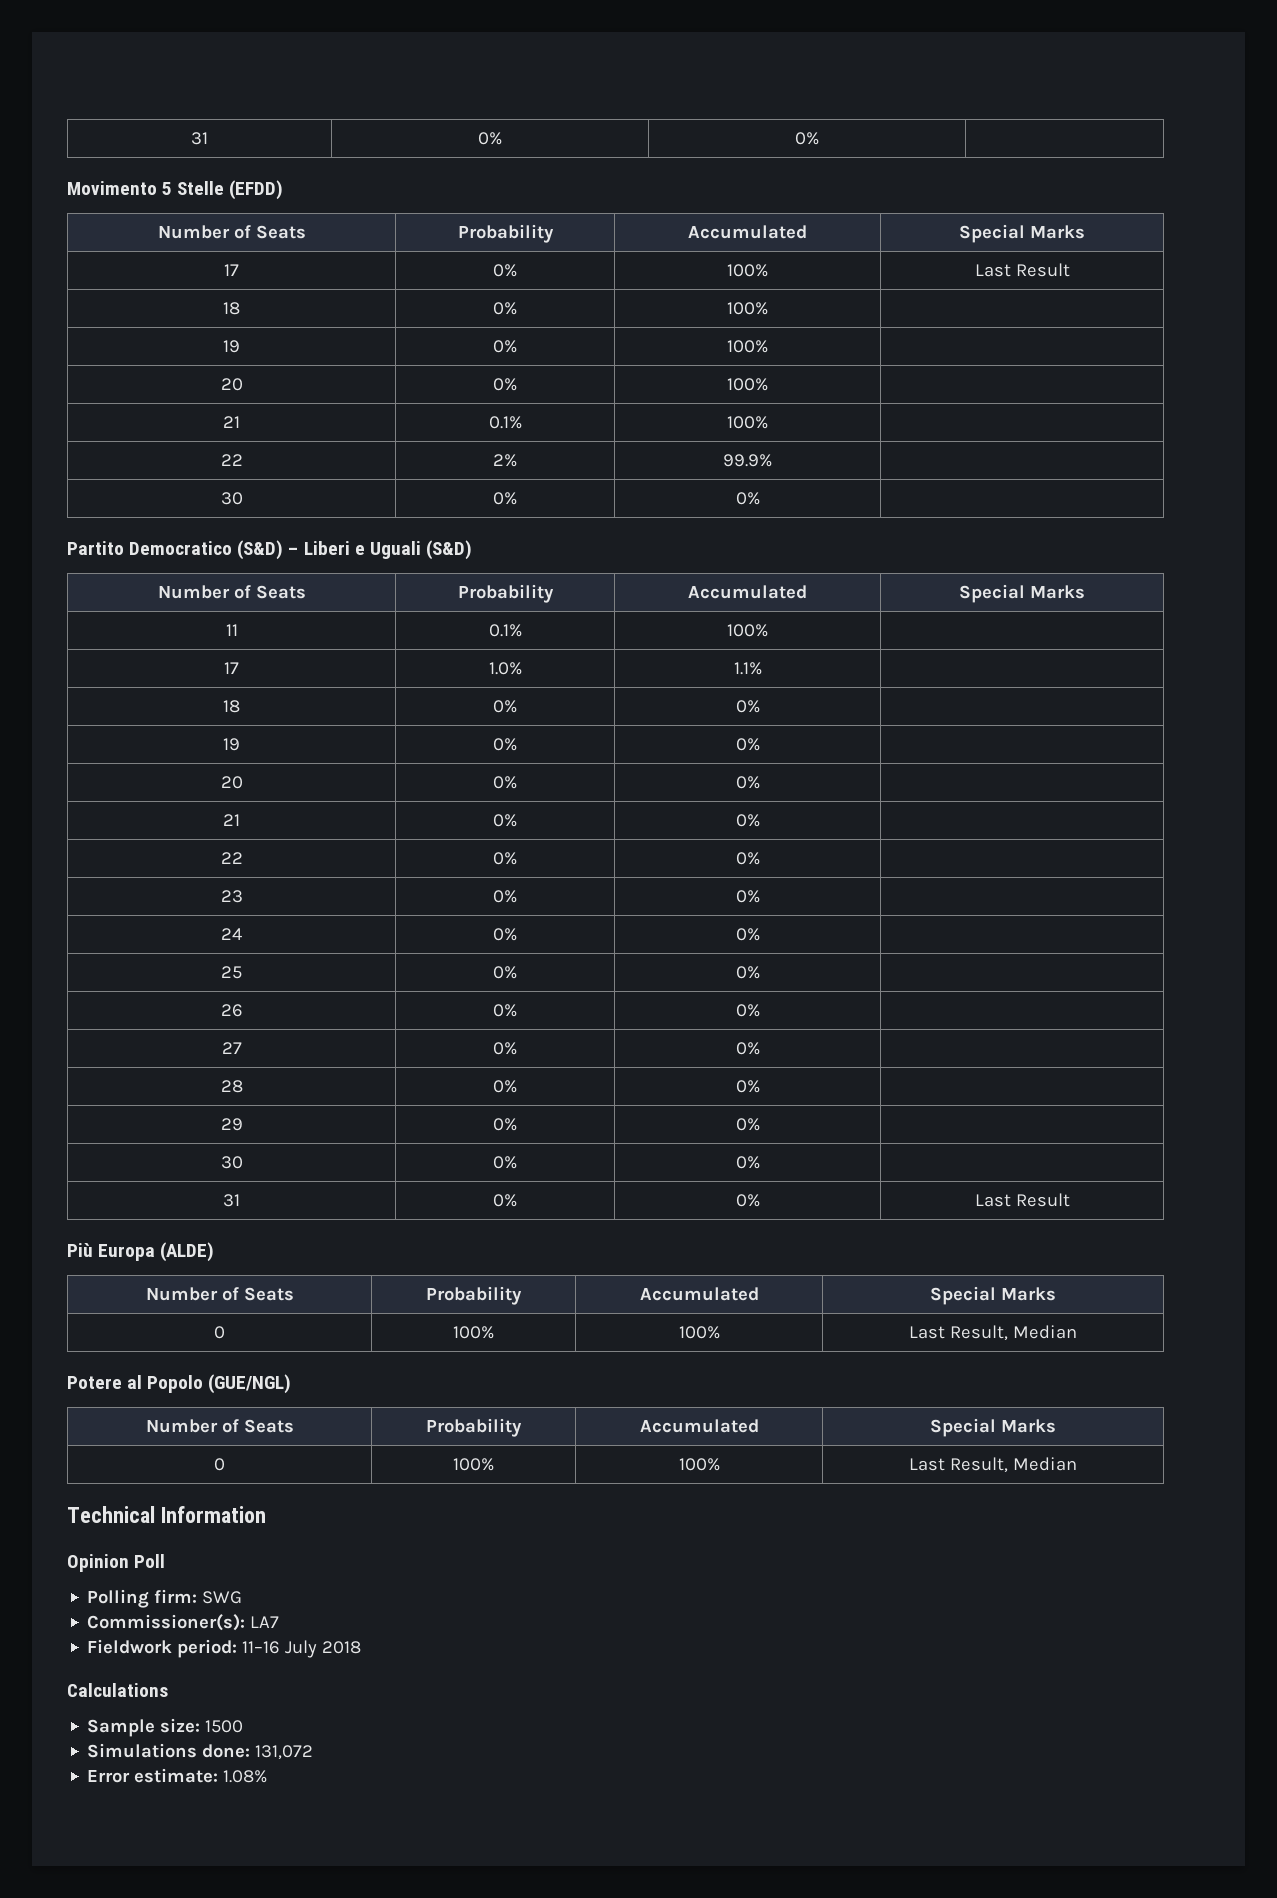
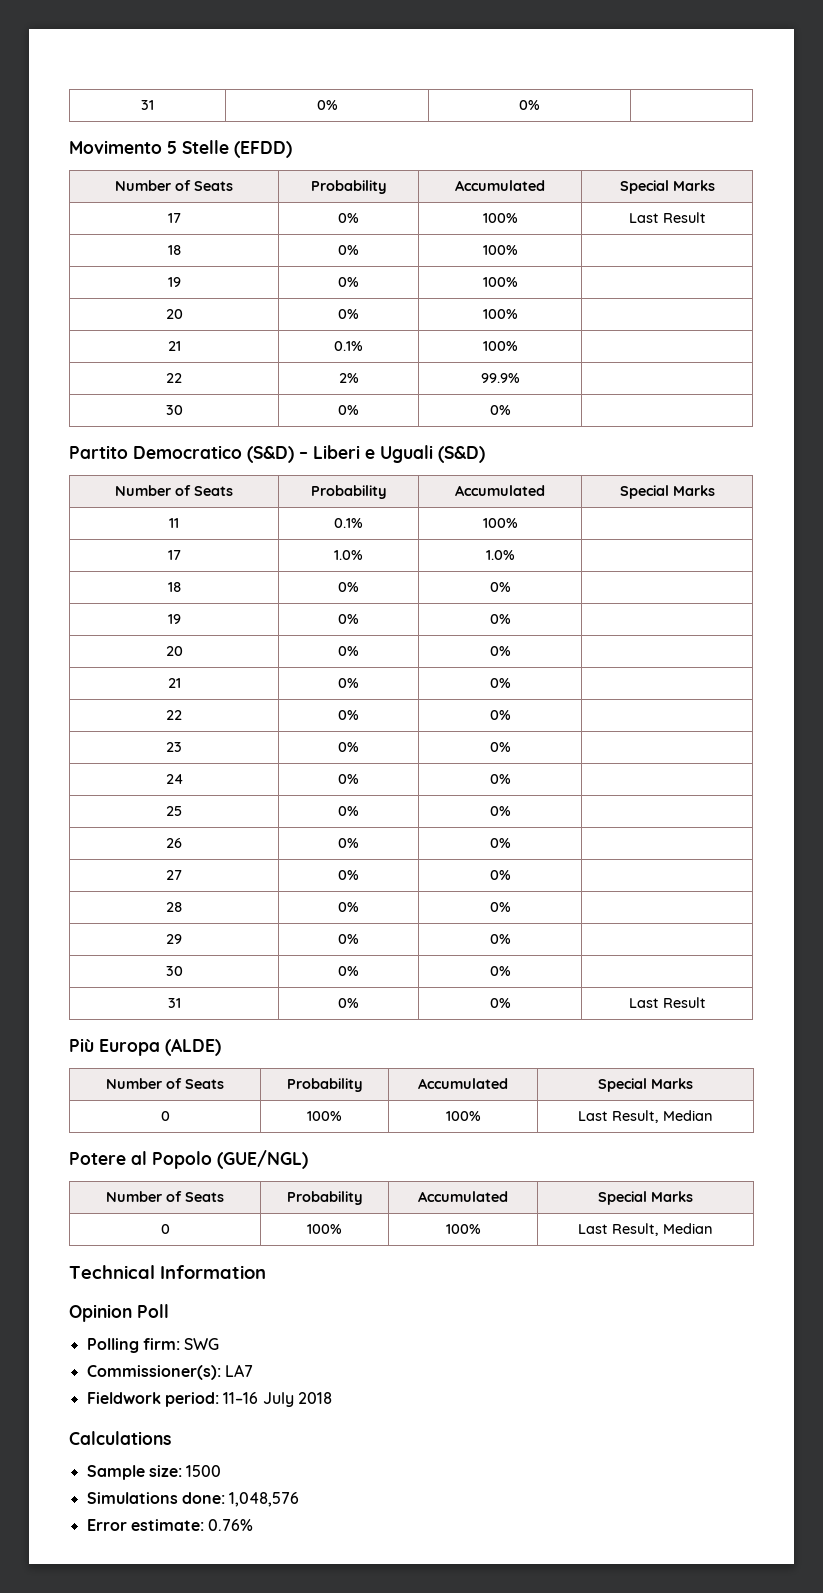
[733,662,762,675] 1.1% -> [485,550,515,560] 1.0%
[255,1745,314,1760] 131,072 -> [229,1492,300,1507] 1,048,576
[223,1770,268,1783] 1.08% -> [208,1519,254,1531] 0.76%

